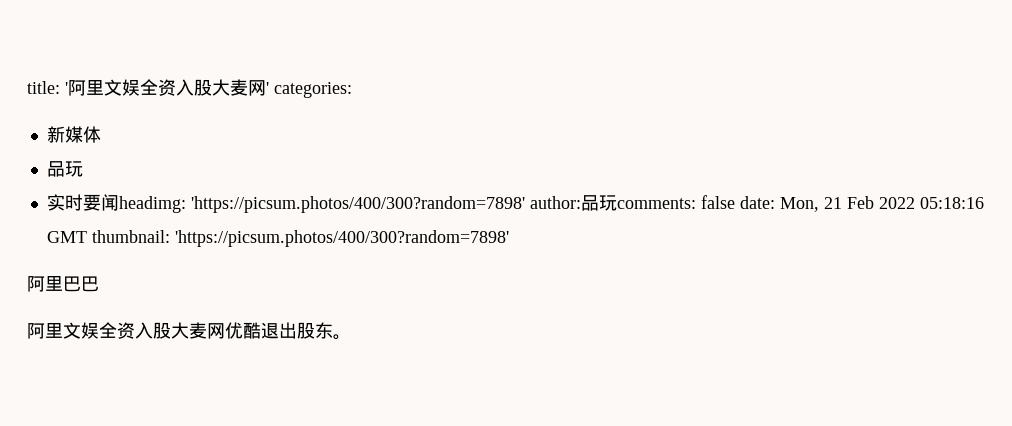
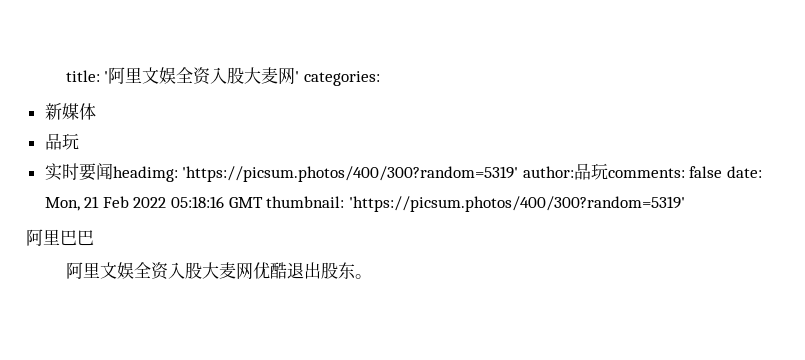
[190,196,525,213] 'https://picsum.photos/400/300?random=7898' -> [182,166,519,182] 'https://picsum.photos/400/300?random=5319'
[174,230,509,247] 'https://picsum.photos/400/300?random=7898' -> [348,196,685,212] 'https://picsum.photos/400/300?random=5319'

